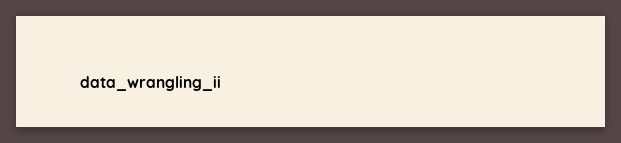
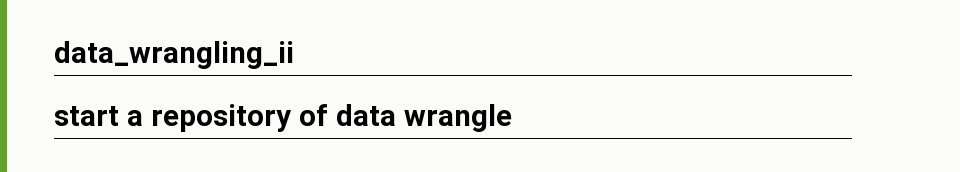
(221, 83) none -> [54,104,512,132] // start a repository of data wrangle

